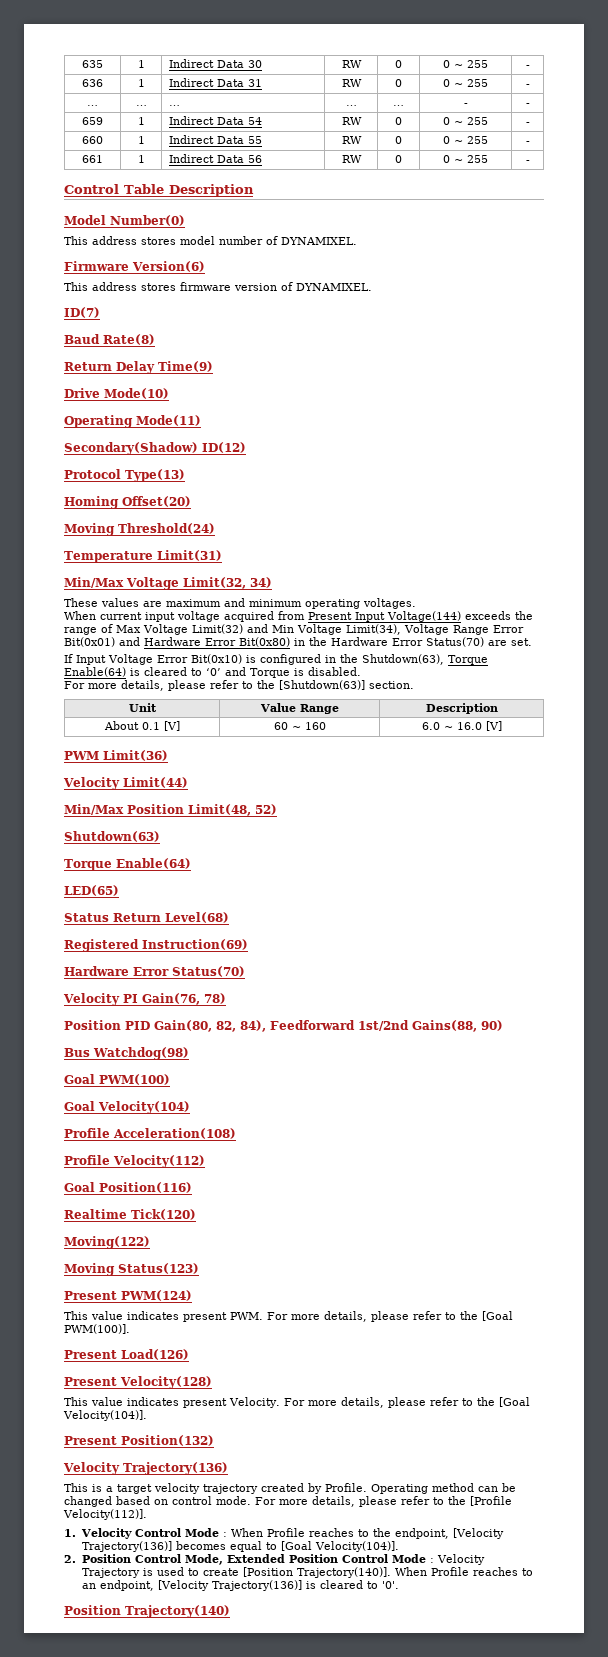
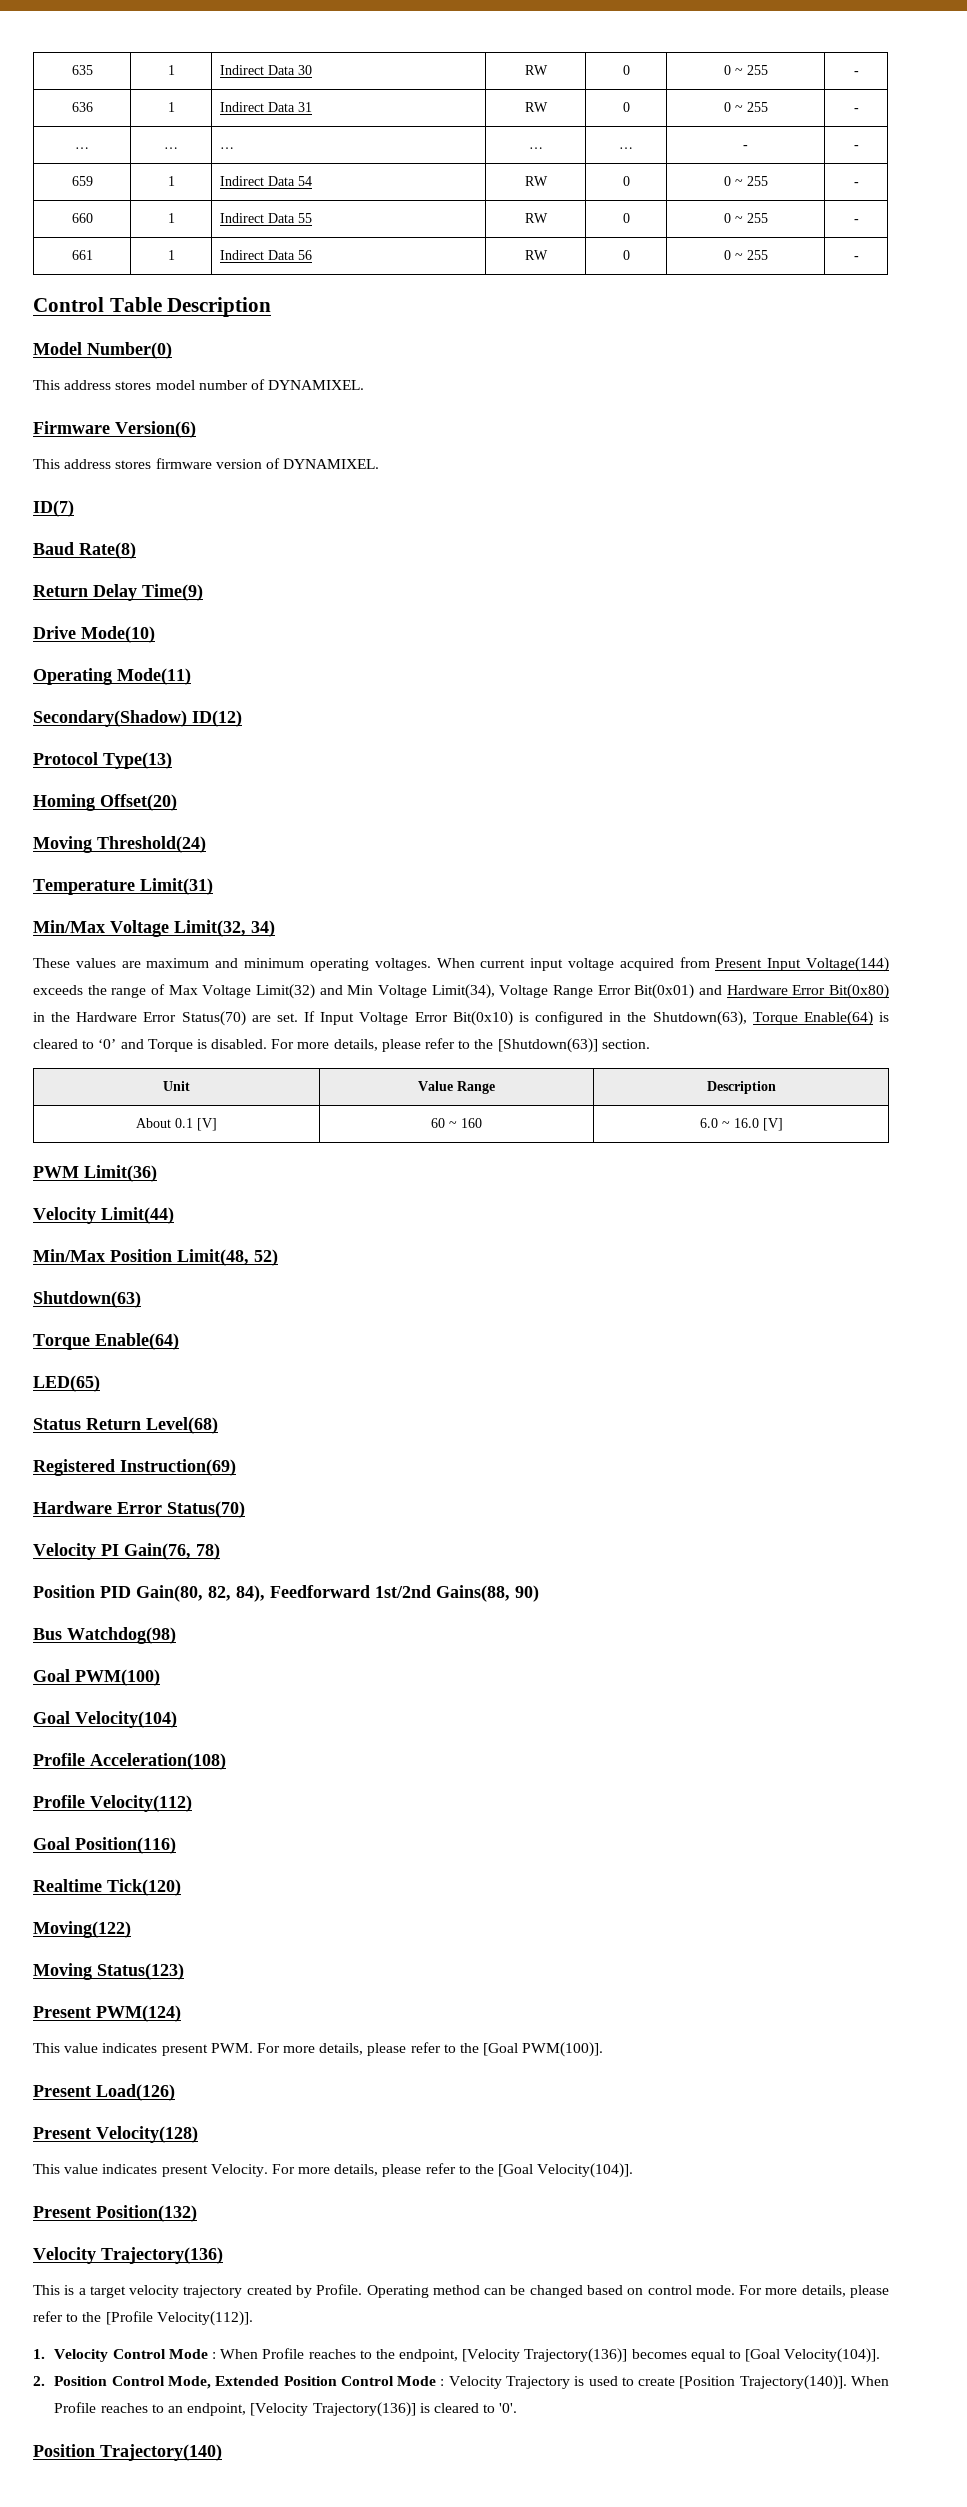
(416, 603) // -> (431, 964) none
(532, 642) // -> (298, 1017) none
(361, 671) // -> (268, 1044) none

